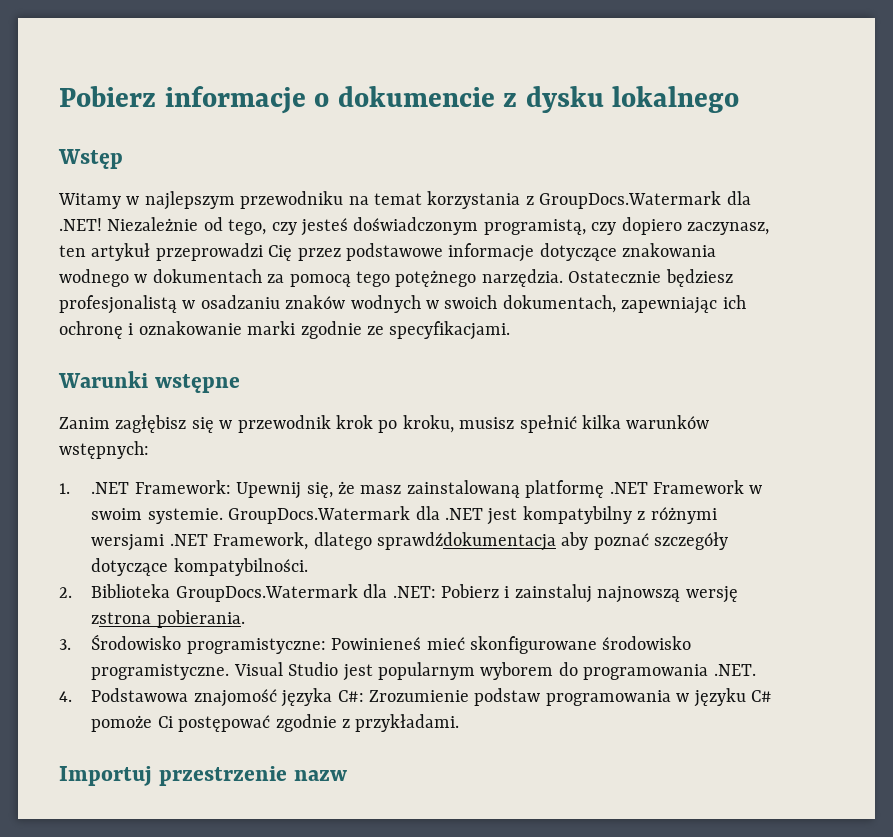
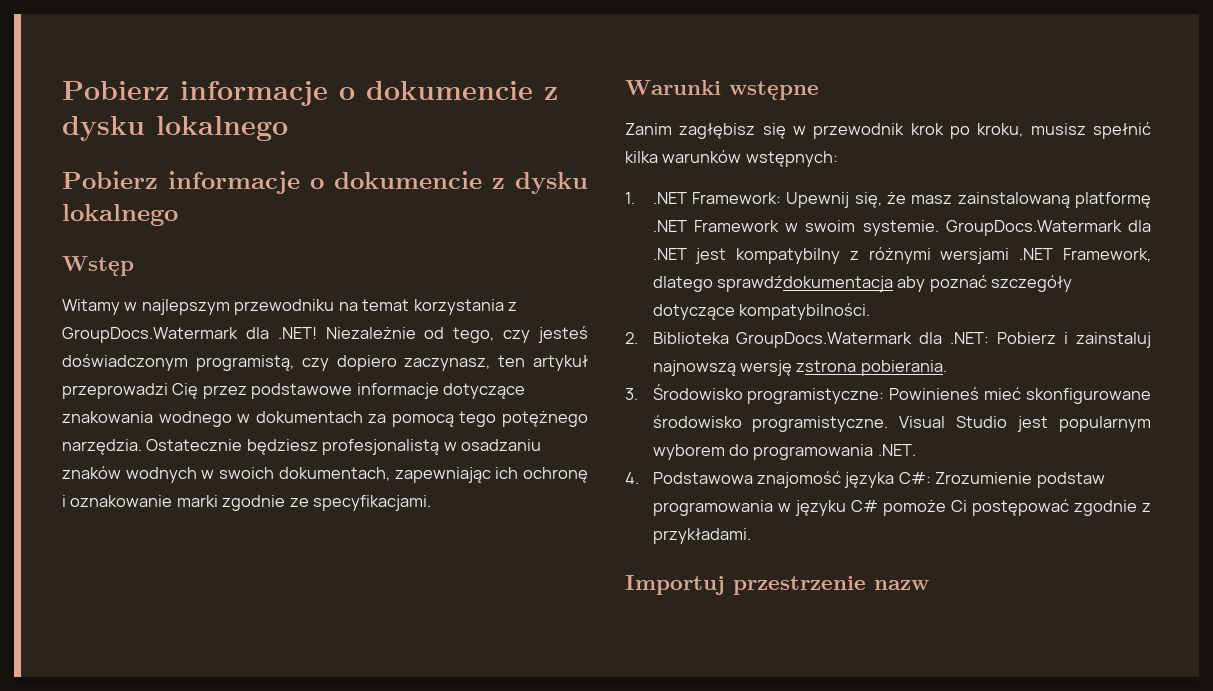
[59,86,740,114] Pobierz informacje o dokumencie z dysku lokalnego -> [62,81,558,106] [62,116,288,141] [62,171,588,194] [62,204,178,226] Pobierz informacje o dokumencie z dysku lokalnego // Pobierz informacje o dokumencie z dysku lokalnego

